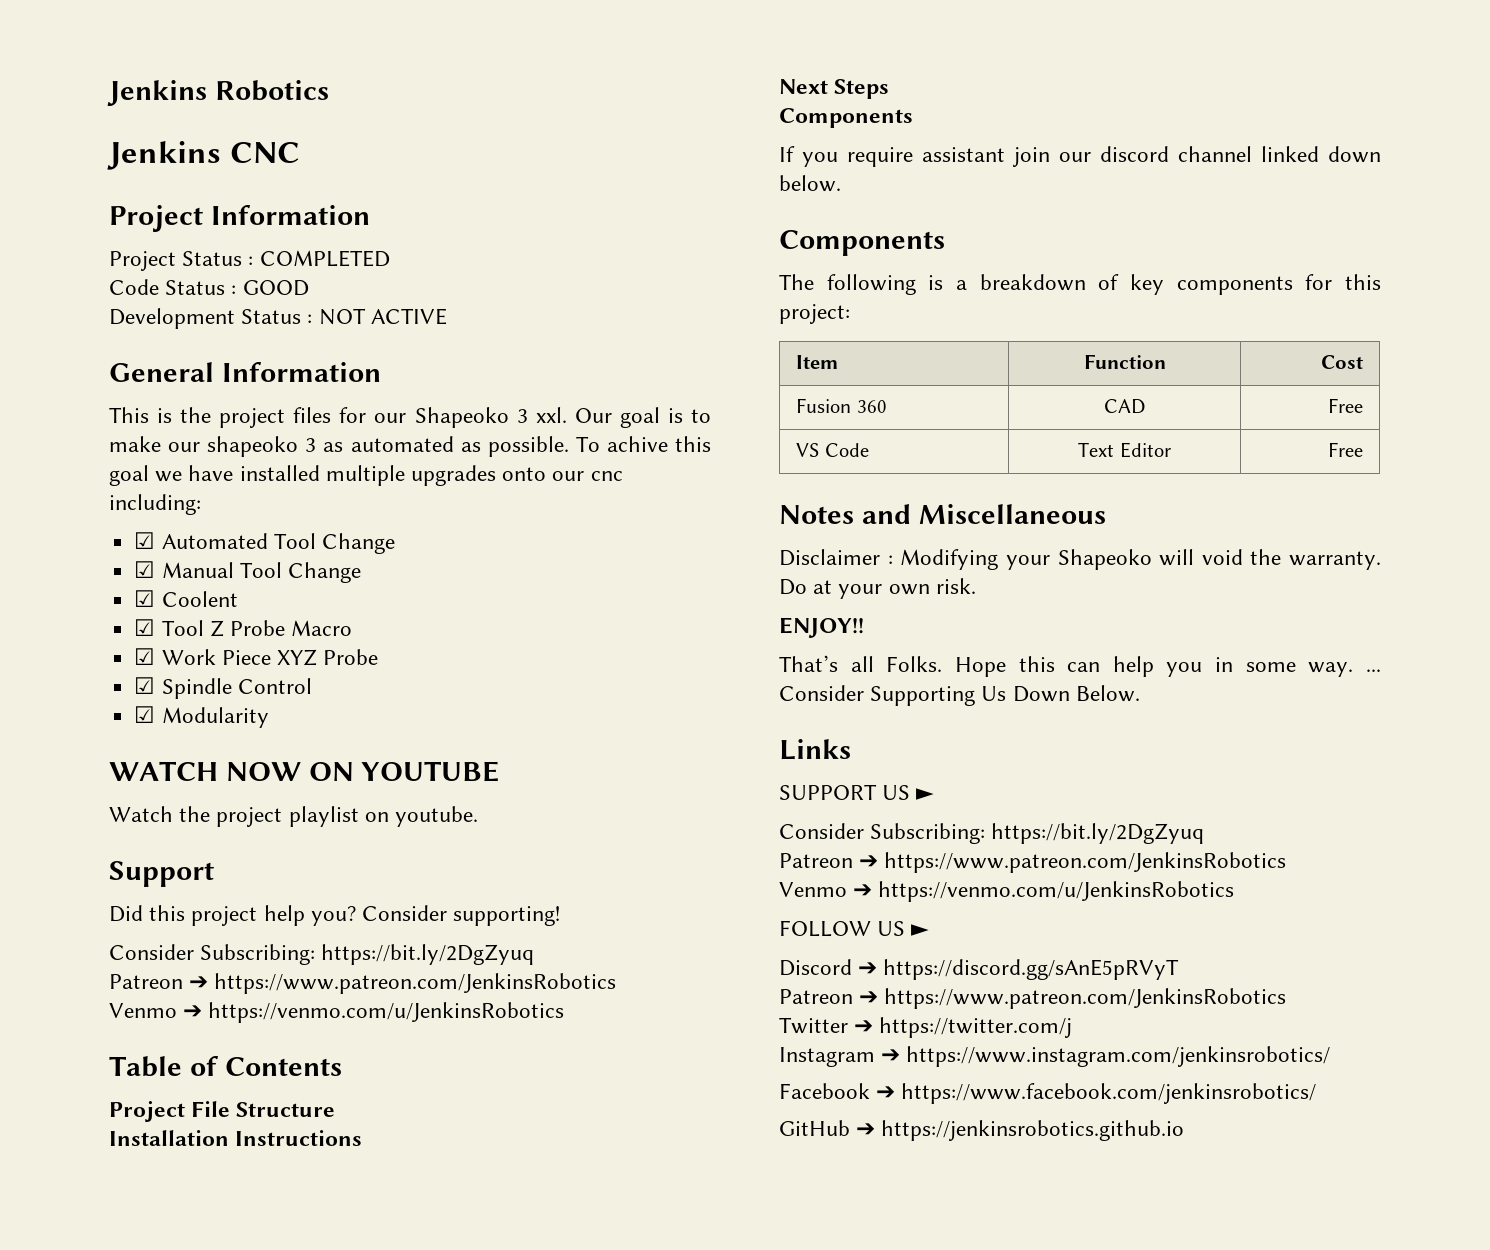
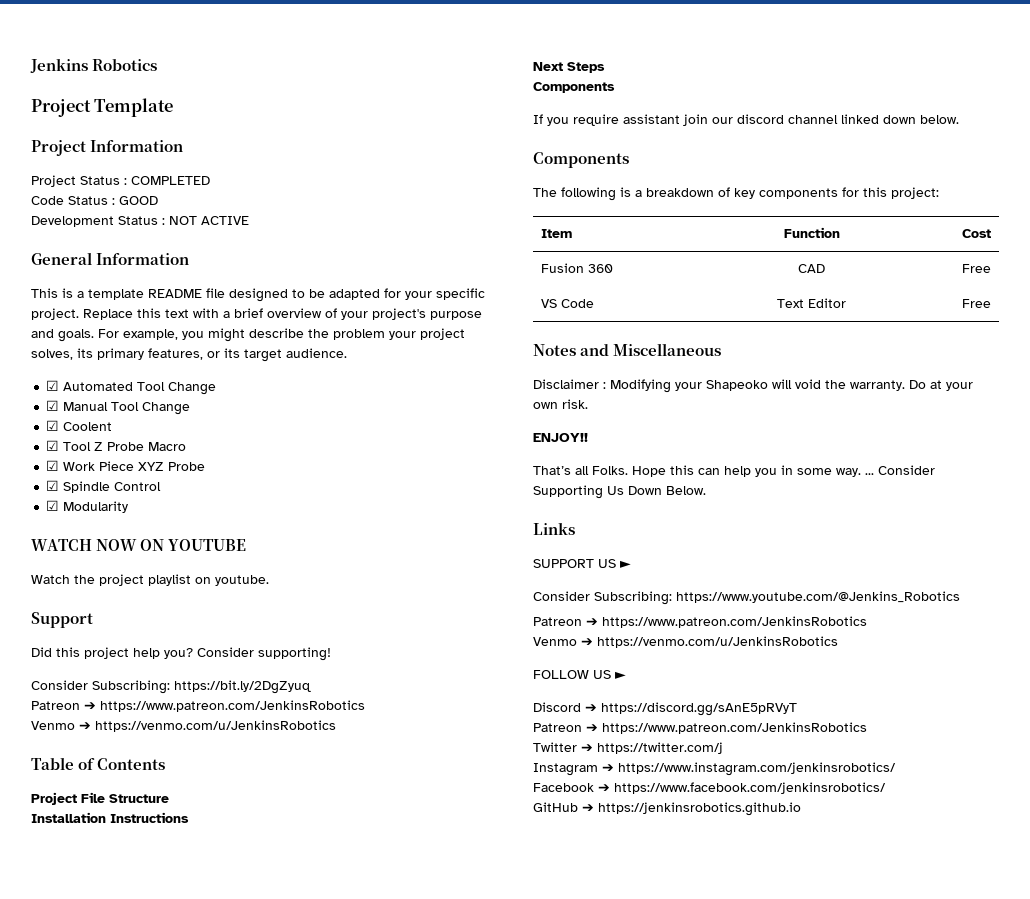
[107,141,300,170] Jenkins CNC -> [31,98,174,117] Project Template
[180,407,712,428] [109,436,712,457] [109,465,623,486] [109,494,201,515] the project files for our Shapeoko 3 xxl. Our goal is to make our shapeoko 3 as automated as possible. To achive this goal we have installed multiple upgrades onto our cnc including: -> [77,288,485,302] [31,308,482,320] [31,328,465,342] [31,348,347,362] a template README file designed to be adapted for your specific project. Replace this text with a brief overview of your project's purpose and goals. For example, you might describe the problem your project solves, its primary features, or its target audience.
[991,823,1205,844] https://bit.ly/2DgZyuq -> [676,591,960,603] https://www.youtube.com/@Jenkins_Robotics

